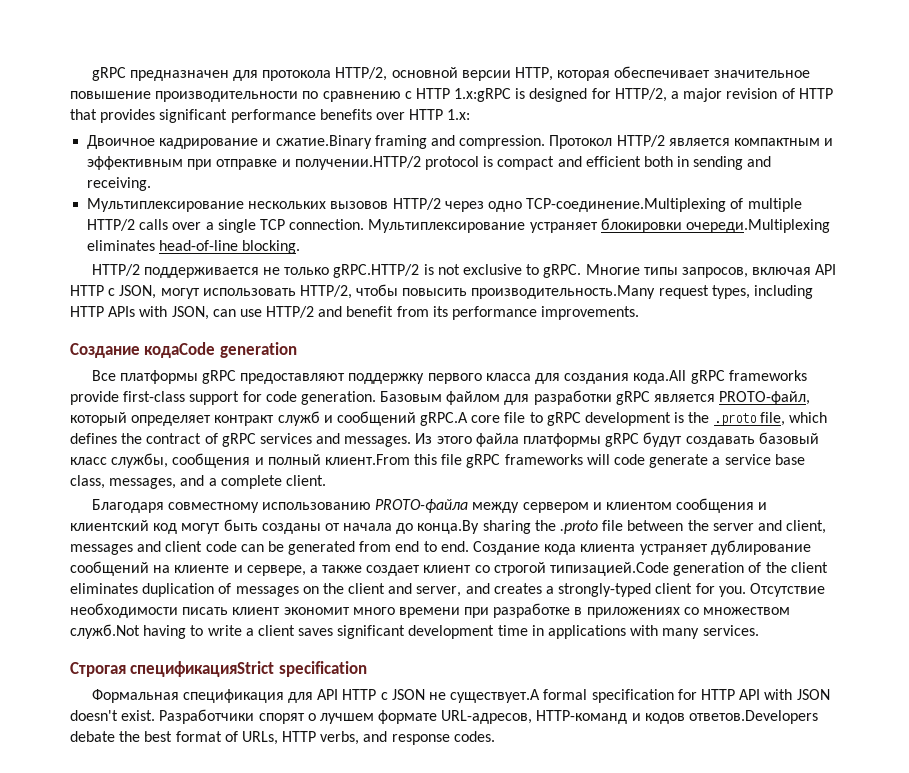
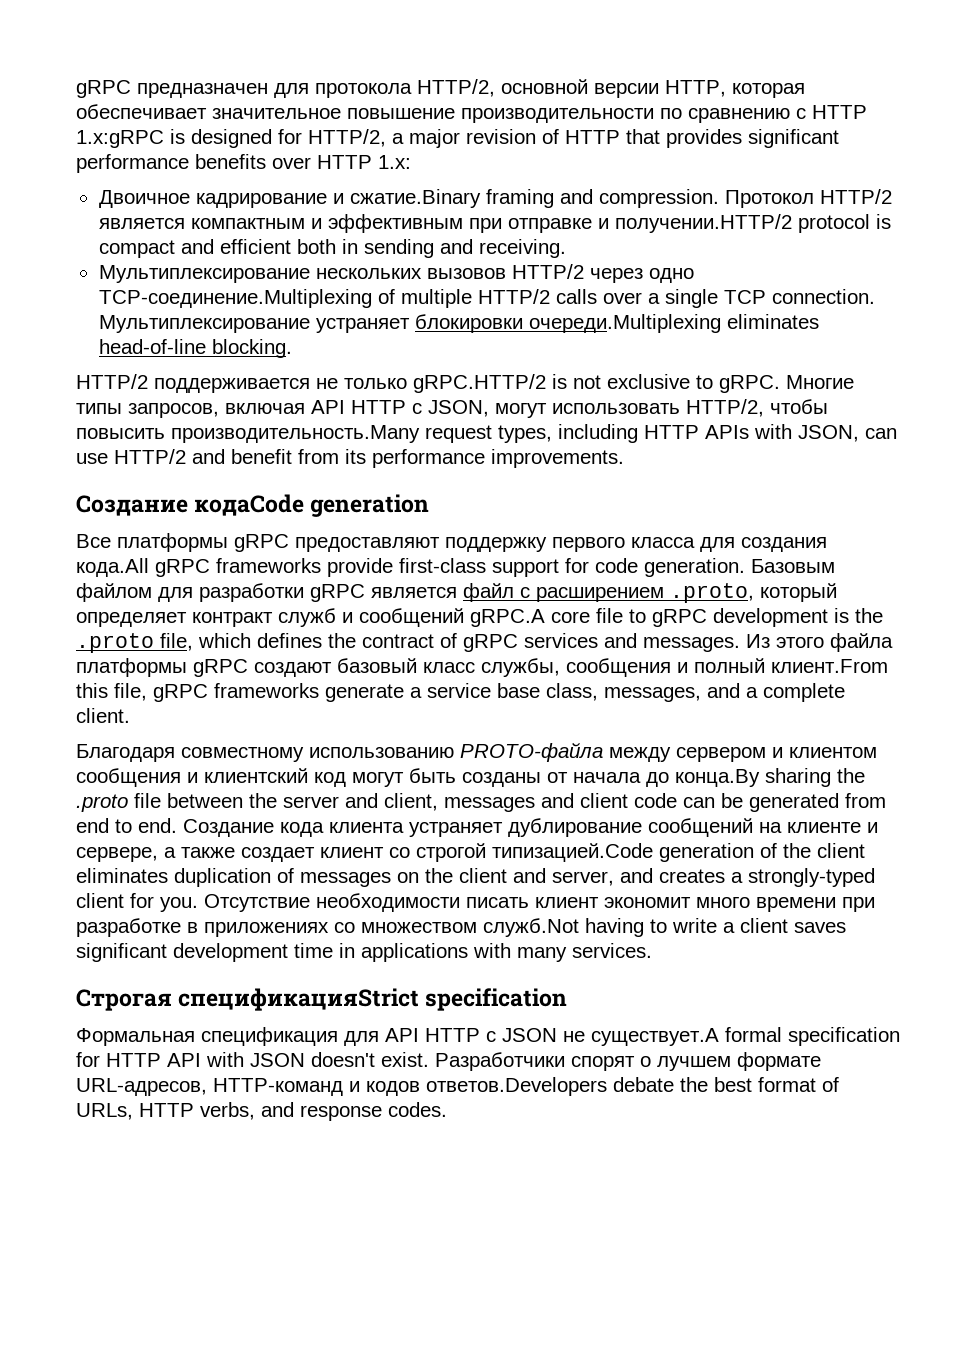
[719,391,811,405] PROTO-файл, -> [463,583,754,603] файл с расширением .proto,
[643,432,755,447] будут создавать -> [254,662,332,677] создают
[441,454,646,468] file gRPC frameworks will code -> [114,683,319,702] file, gRPC frameworks

